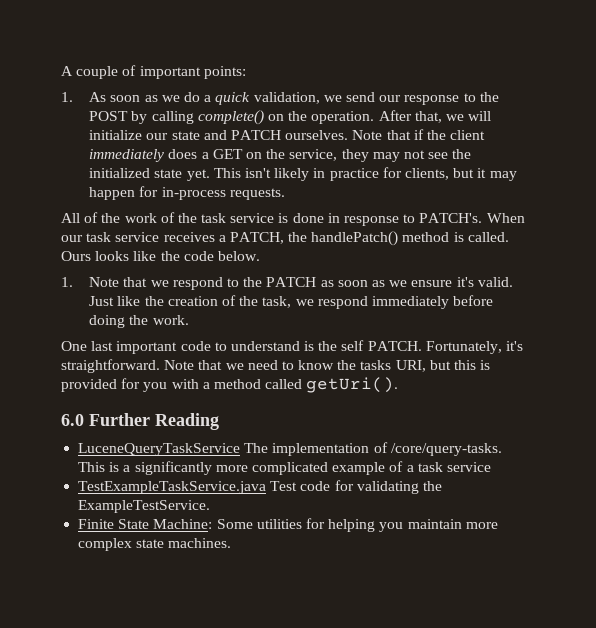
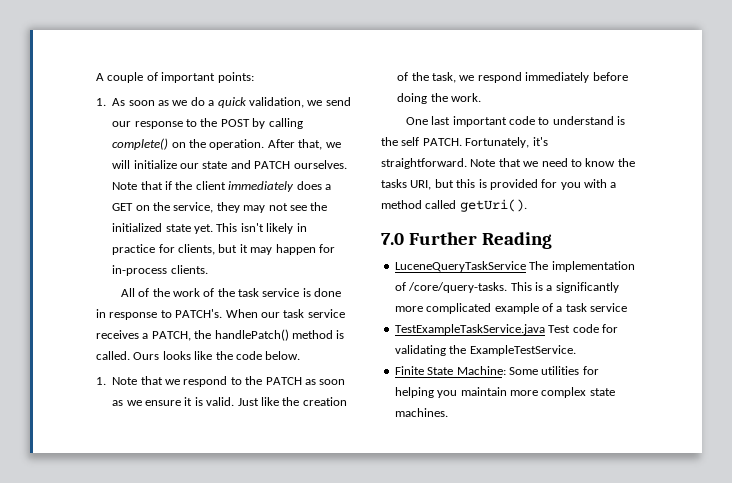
[229,188,285,200] requests. -> [170,265,208,274] clients.
[456,277,474,287] it's -> [184,397,203,406] it is
[61,414,84,426] 6.0 -> [381,233,404,245] 7.0

